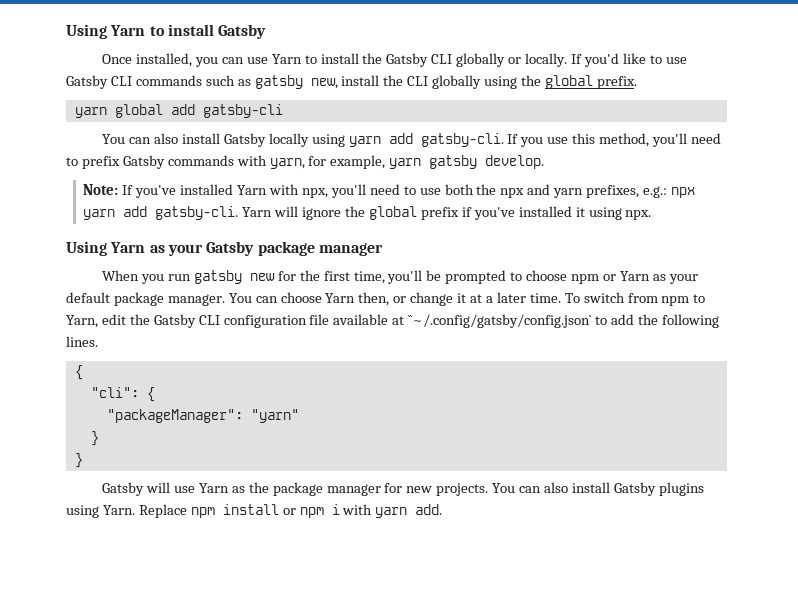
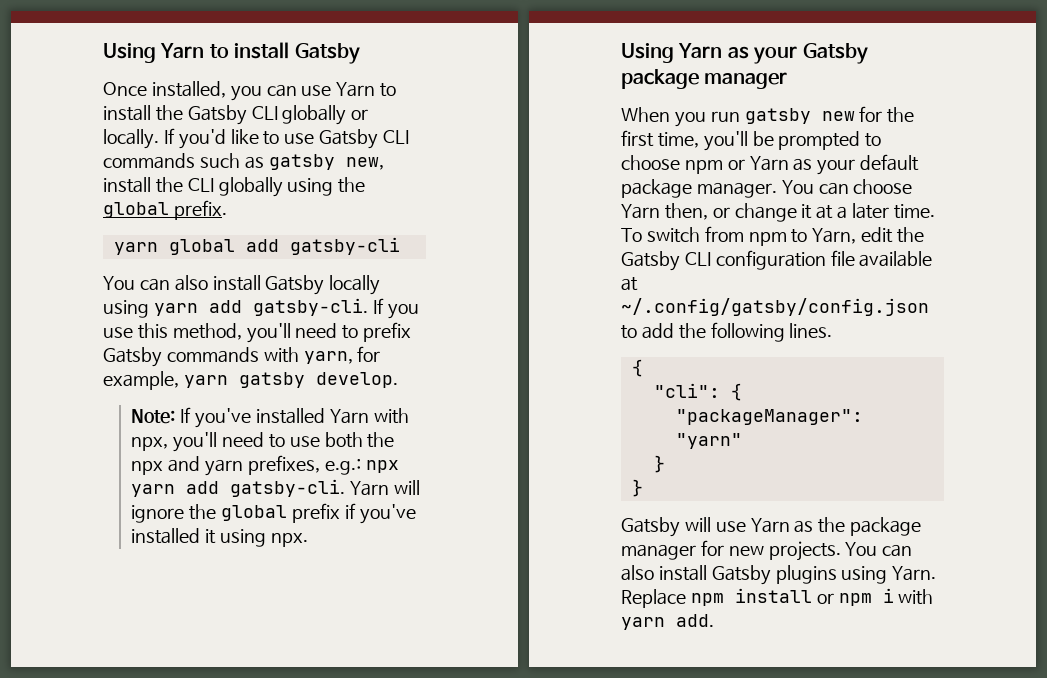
[408,314,593,328] ``~/.config/gatsby/config.json` -> [621,298,929,316] ~/.config/gatsby/config.json

